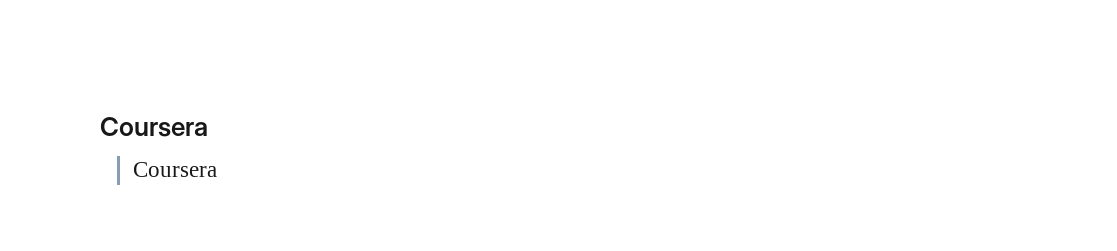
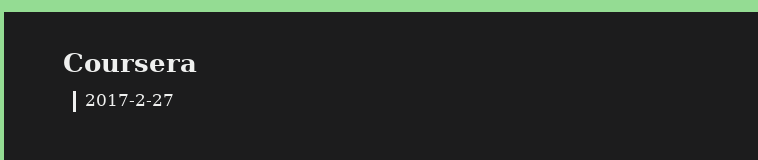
[132,162,217,177] Coursera -> [85,94,175,106] 2017-2-27

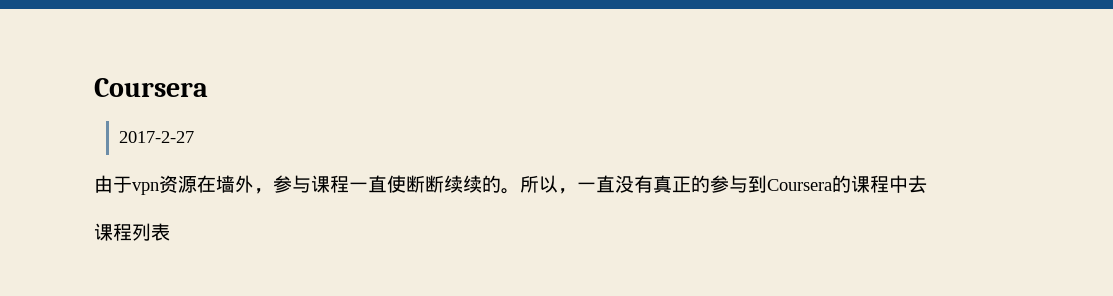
(175, 100) none -> [94,175,927,195] [94,223,170,241] // 由于vpn资源在墙外，参与课程一直使断断续续的。所以，一直没有真正的参与到Coursera的课程中去 // 课程列表

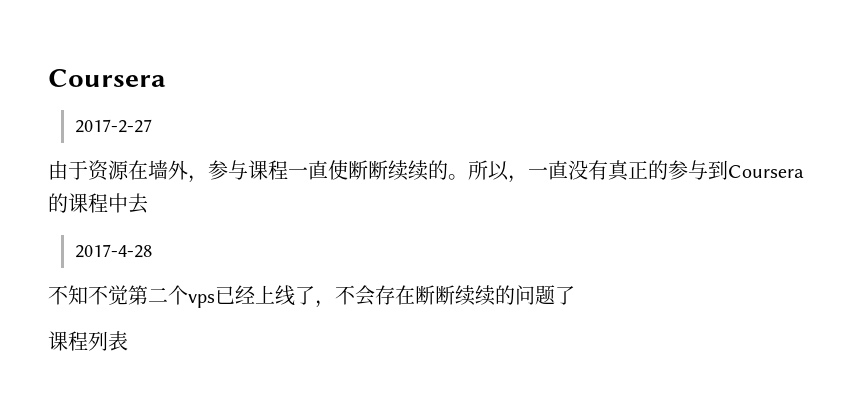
[132,182,159,195] vpn -> (88, 170) none
(927, 184) none -> [74,244,152,258] [48,285,575,308] // 2017-4-28 // 不知不觉第二个vps已经上线了，不会存在断断续续的问题了

